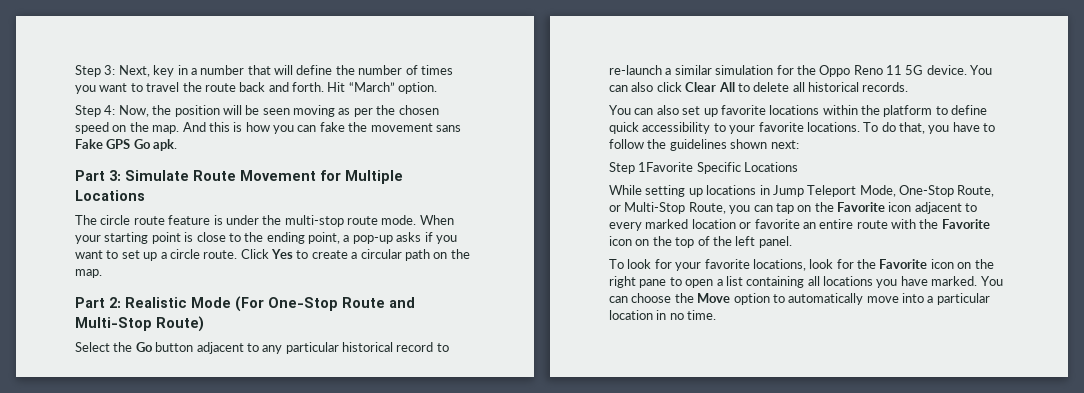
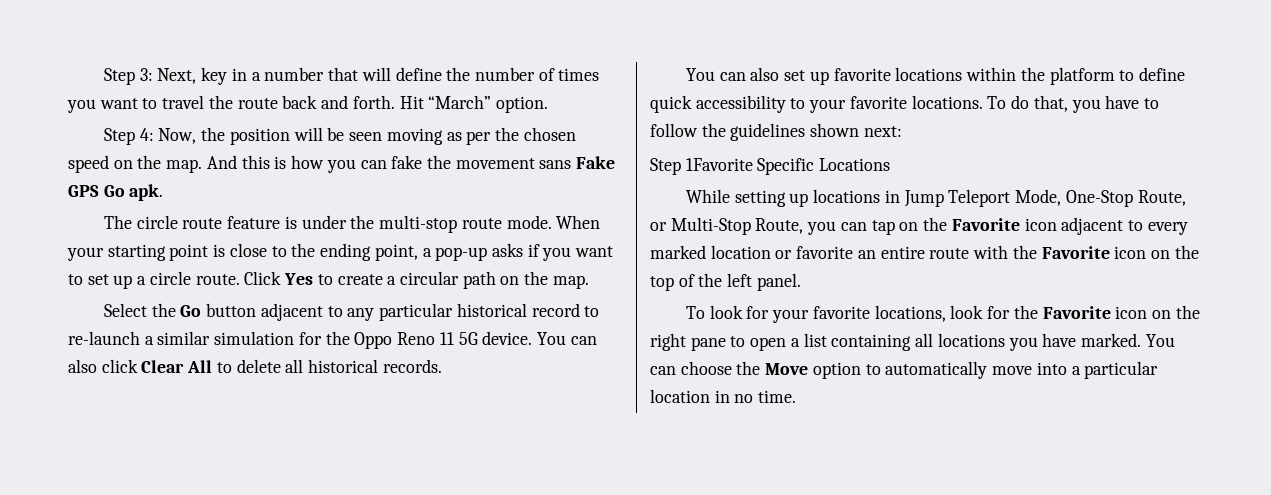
[75,170,403,184] [75,190,145,201] // Part 3: Simulate Route Movement for Multiple Locations -> (164, 192) none
[75,296,415,312] [75,316,204,332] // Part 2: Realistic Mode (For One-Stop Route and Multi-Stop Route) -> (589, 282) none

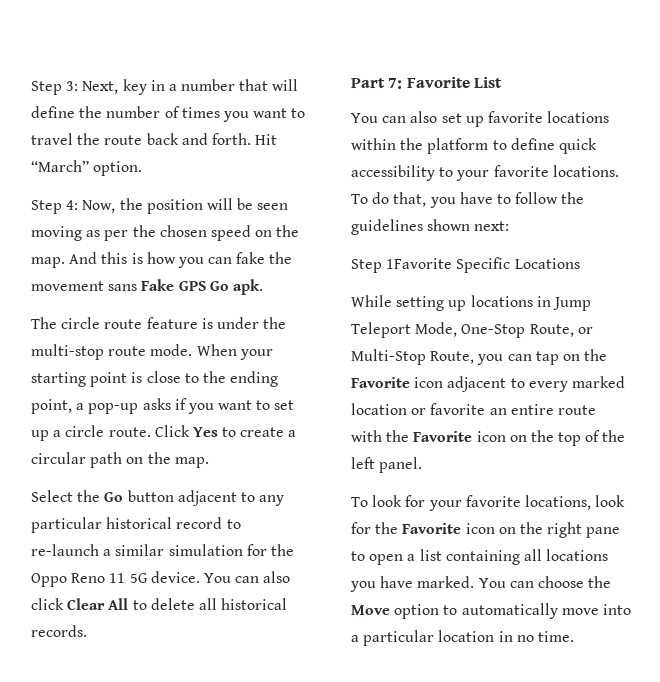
(442, 366) none -> [351,77,503,89] // Part 7: Favorite List

